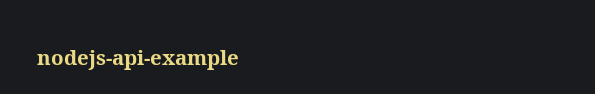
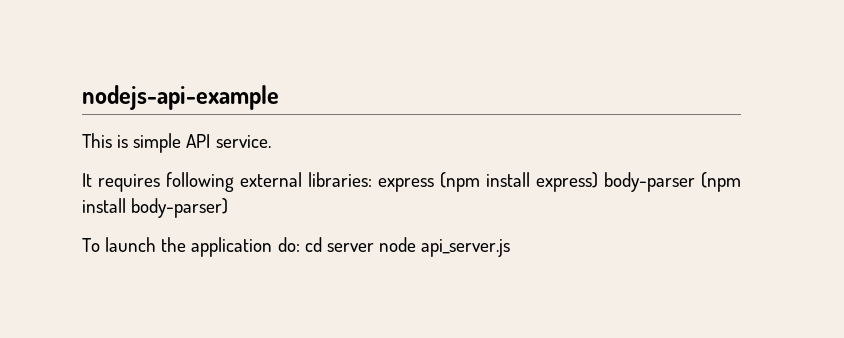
(239, 60) none -> [82,133,271,153] [82,172,741,192] [82,198,229,218] [82,237,511,257] // This is simple API service. // It requires following external libraries: express (npm install express) body-parser (npm install body-parser) // To launch the application do: cd server node api_server.js

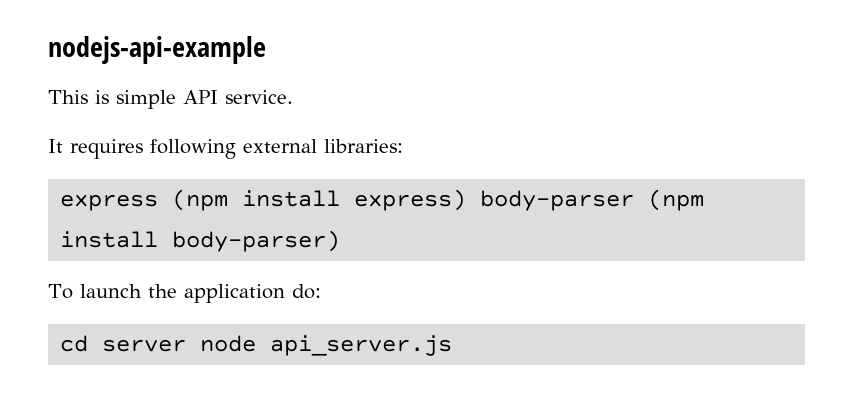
(372, 179) none -> (403, 146) //
(300, 244) none -> (321, 291) //

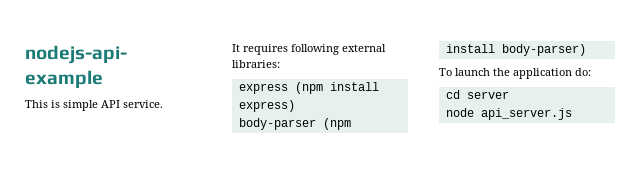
(467, 200) none -> (295, 106) //
(187, 345) none -> (509, 95) //

